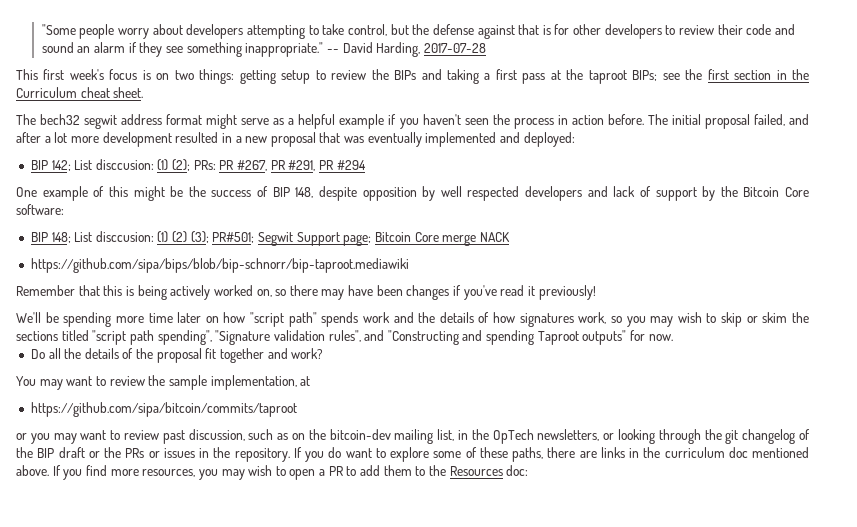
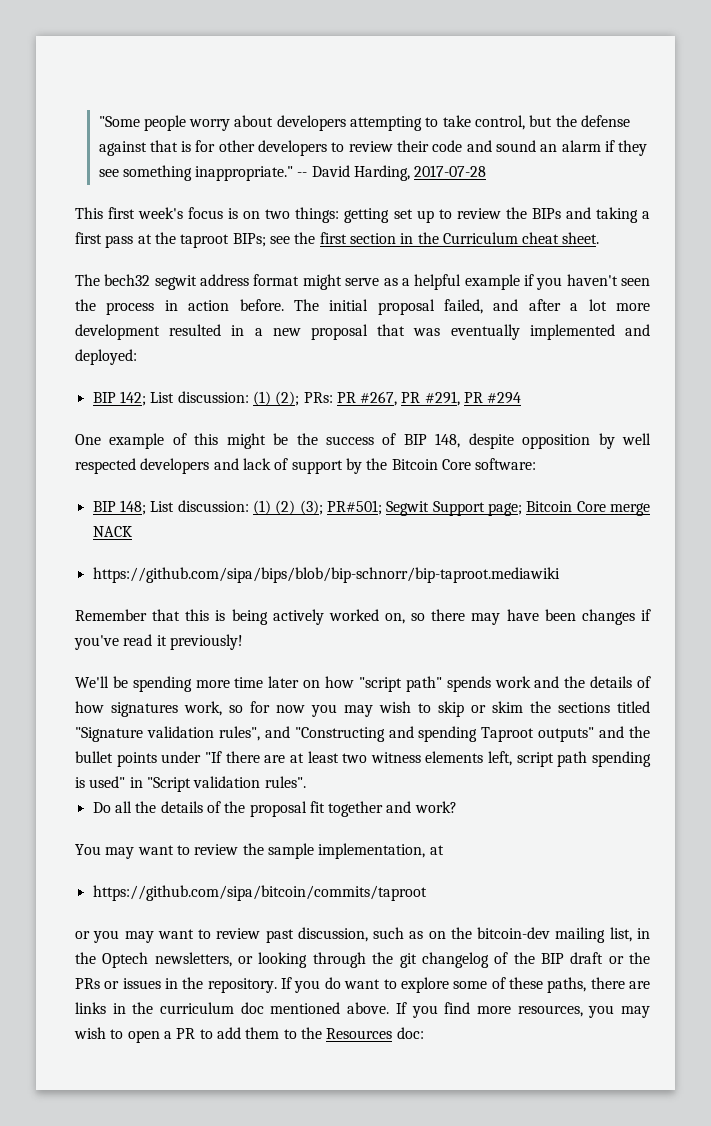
[281,70,311,84] setup -> [393,209,434,223] set up
[95,159,154,170] disccusion: -> [177,391,249,403] discussion:
[95,231,154,242] disccusion: -> [177,500,249,512] discussion:
(622, 319) none -> [250,701,305,713] for now
[92,330,212,345] "script path spending", -> (650, 707) none
[630,330,673,341] for now. -> [599,726,650,738] [75,751,652,767] [75,776,306,792] and the bullet points under "If there are at least two witness elements left, script path spending is used" in "Script validation rules".
[492,429,534,444] OpTech -> [102,952,149,968] Optech

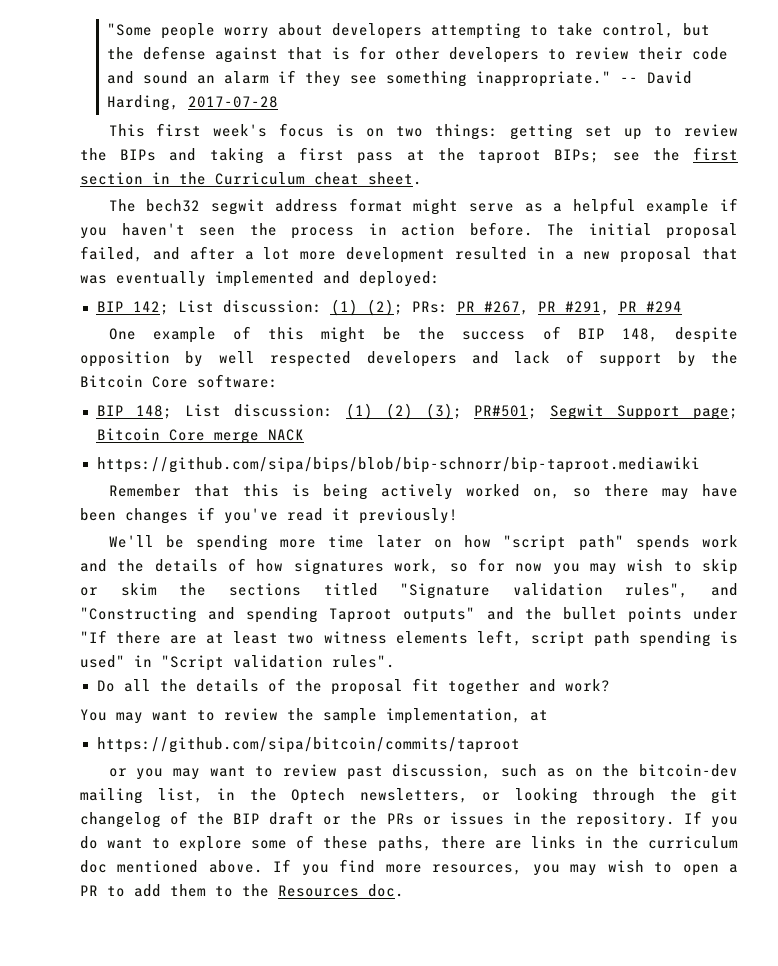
[396,1027,424,1039] doc: -> [368,884,404,897] doc.

